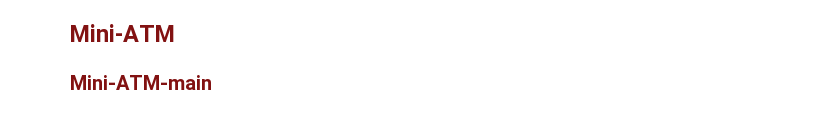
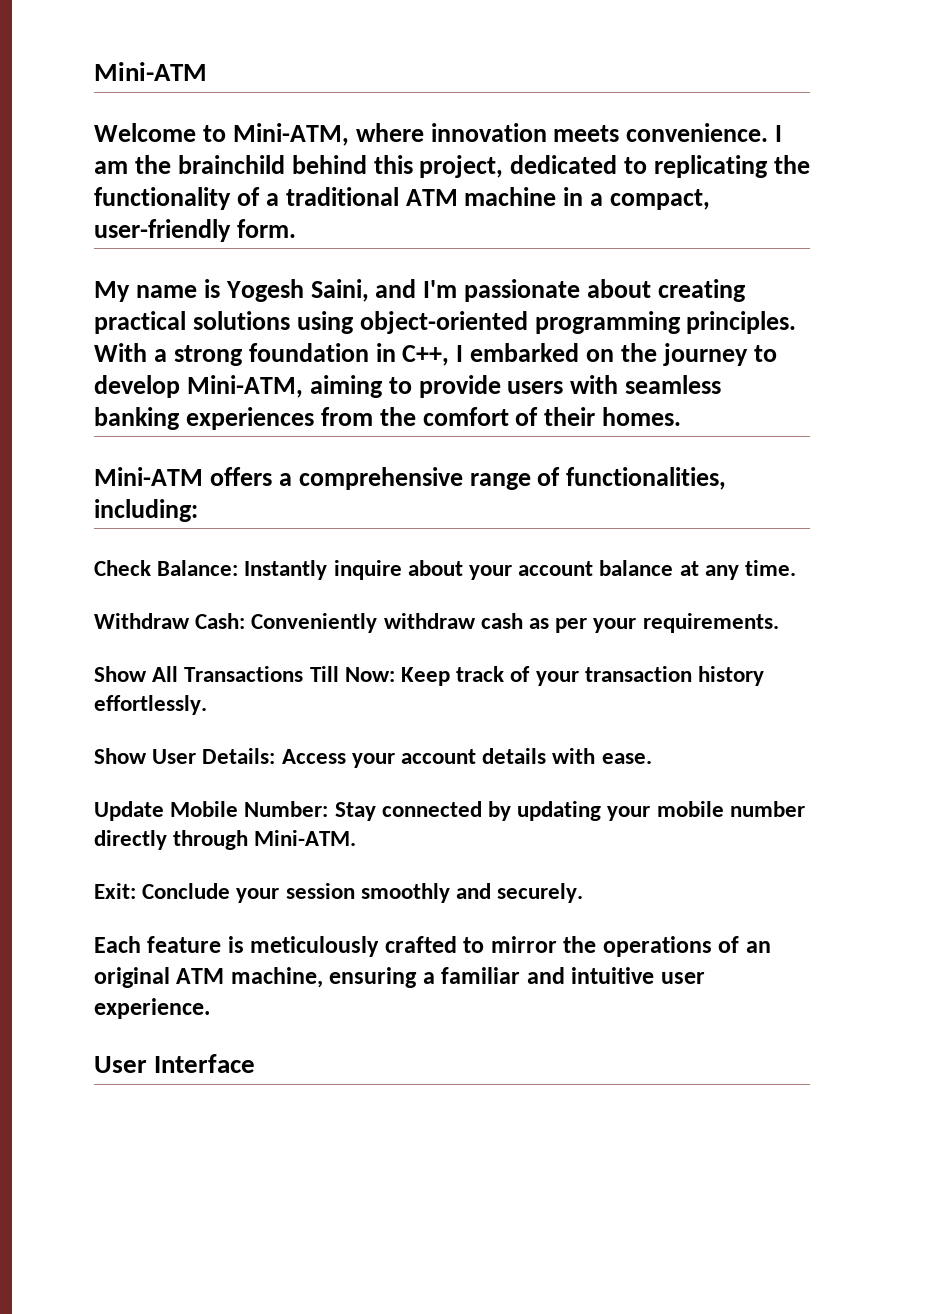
[70,75,212,90] Mini-ATM-main -> [94,123,783,146] [94,155,810,178] [94,187,711,210] [94,219,296,242] [94,279,746,302] [94,311,797,334] [94,343,777,366] [94,375,722,398] [94,407,682,430] [94,467,727,490] [94,499,198,522] [94,560,797,580] [94,613,779,633] [94,666,765,686] [94,695,207,715] [94,748,652,768] [94,801,805,821] [94,830,357,850] [94,883,584,903] [94,936,771,957] [94,967,705,988] [94,998,210,1019] [94,1054,256,1073] Welcome to Mini-ATM, where innovation meets convenience. I am the brainchild behind this project, dedicated to replicating the functionality of a traditional ATM machine in a compact, user-friendly form. // My name is Yogesh Saini, and I'm passionate about creating practical solutions using object-oriented programming principles. With a strong foundation in C++, I embarked on the journey to develop Mini-ATM, aiming to provide users with seamless banking experiences from the comfort of their homes. // Mini-ATM offers a comprehensive range of functionalities, including: // Check Balance: Instantly inquire about your account balance at any time. // Withdraw Cash: Conveniently withdraw cash as per your requirements. // Show All Transactions Till Now: Keep track of your transaction history effortlessly. // Show User Details: Access your account details with ease. // Update Mobile Number: Stay connected by updating your mobile number directly through Mini-ATM. // Exit: Conclude your session smoothly and securely. // Each feature is meticulously crafted to mirror the operations of an original ATM machine, ensuring a familiar and intuitive user experience. // User Interface

